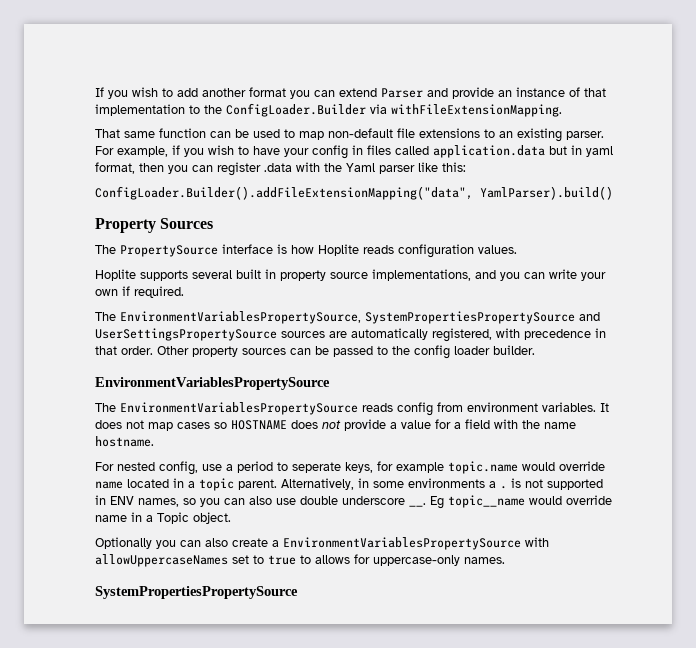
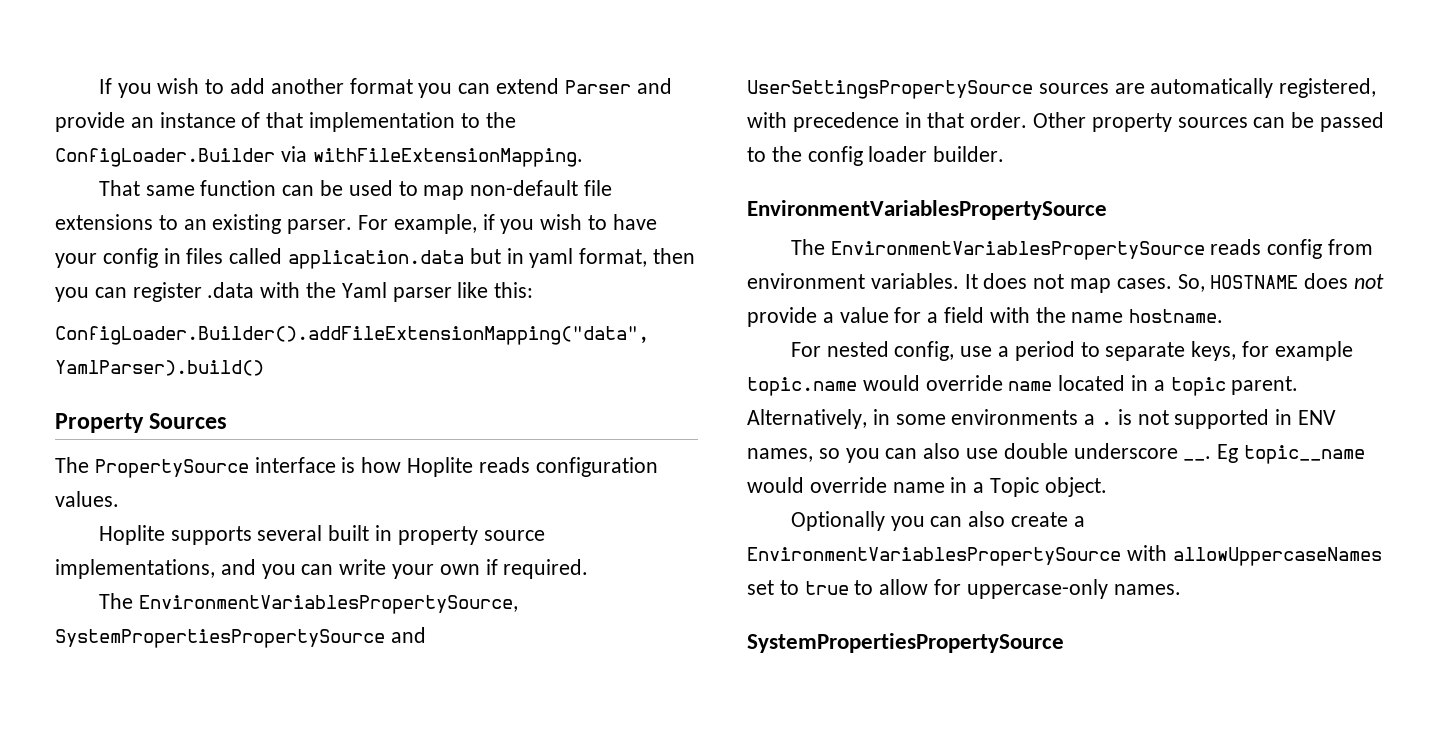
[177,422,227,429] cases so -> [1116,274,1205,292] cases. So,
[292,462,341,473] seperate -> [1105,342,1186,361] separate
[315,555,350,564] allows -> [879,579,929,595] allow

